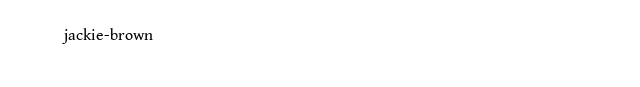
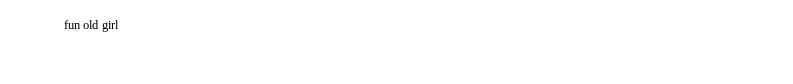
[62,28,153,44] jackie-brown -> [64,20,119,32] fun old girl

